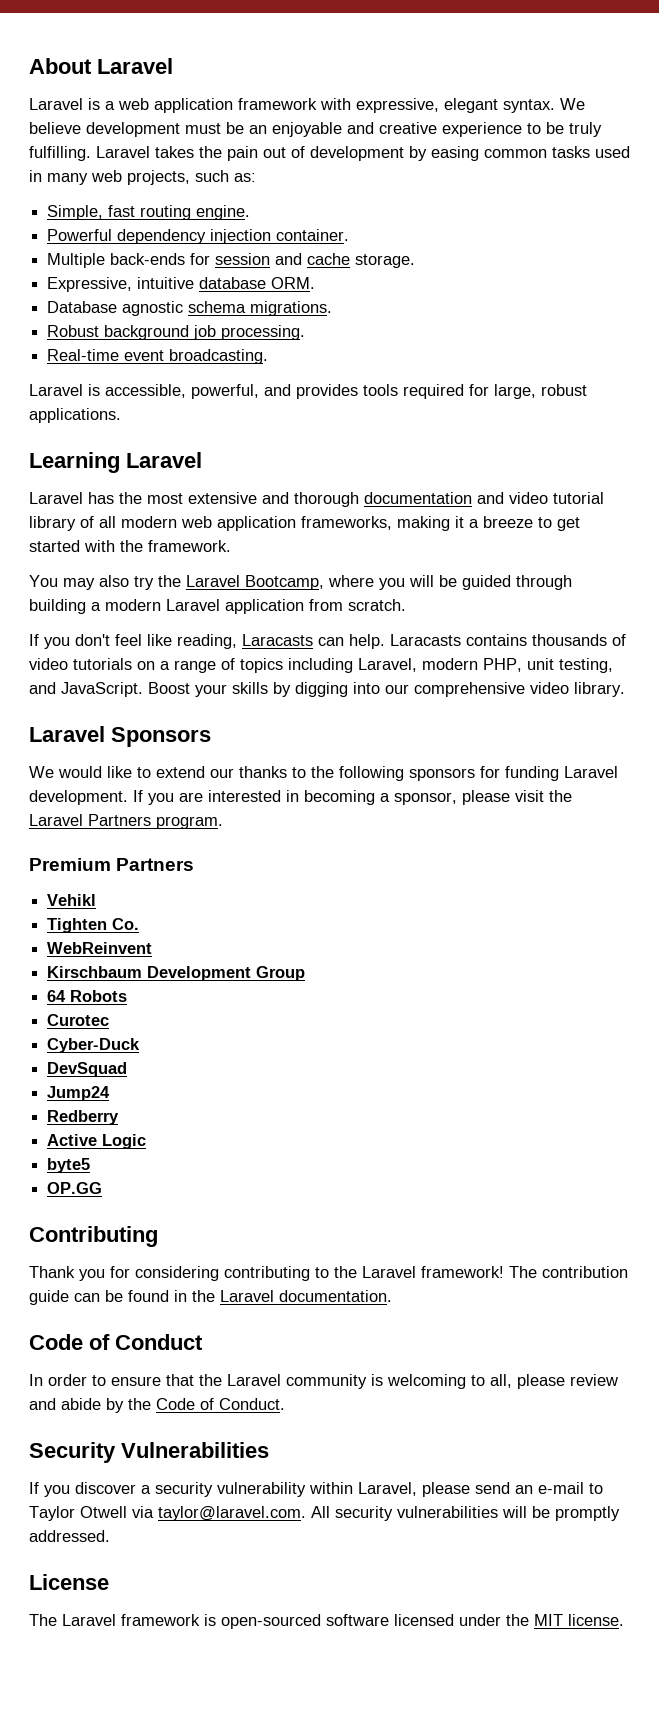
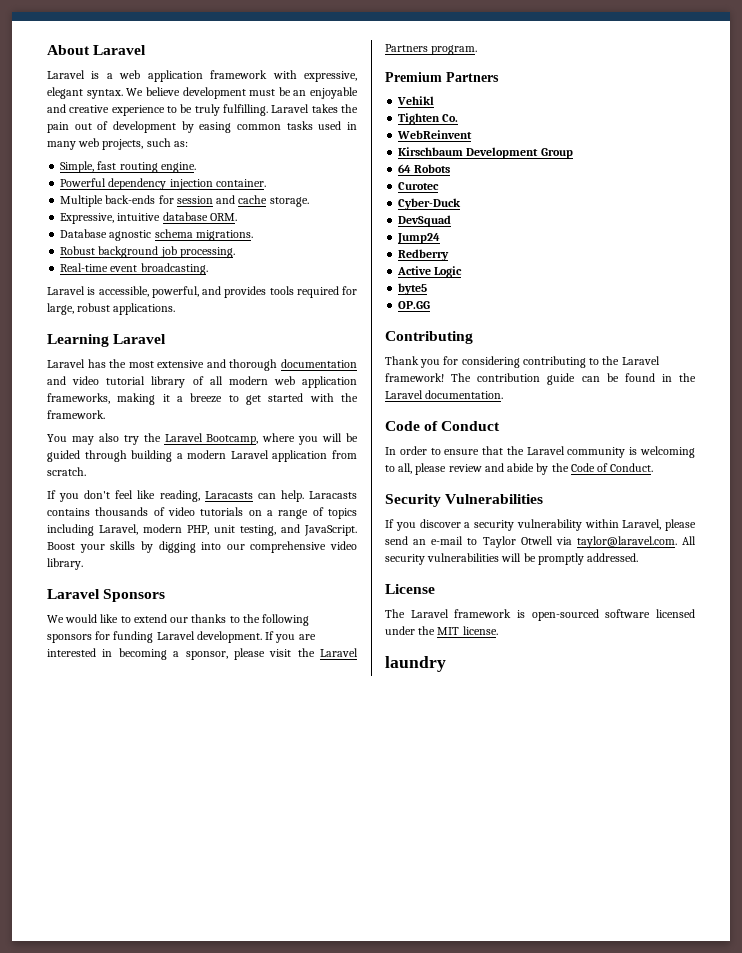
(624, 1620) none -> [385,656,446,672] // laundry

